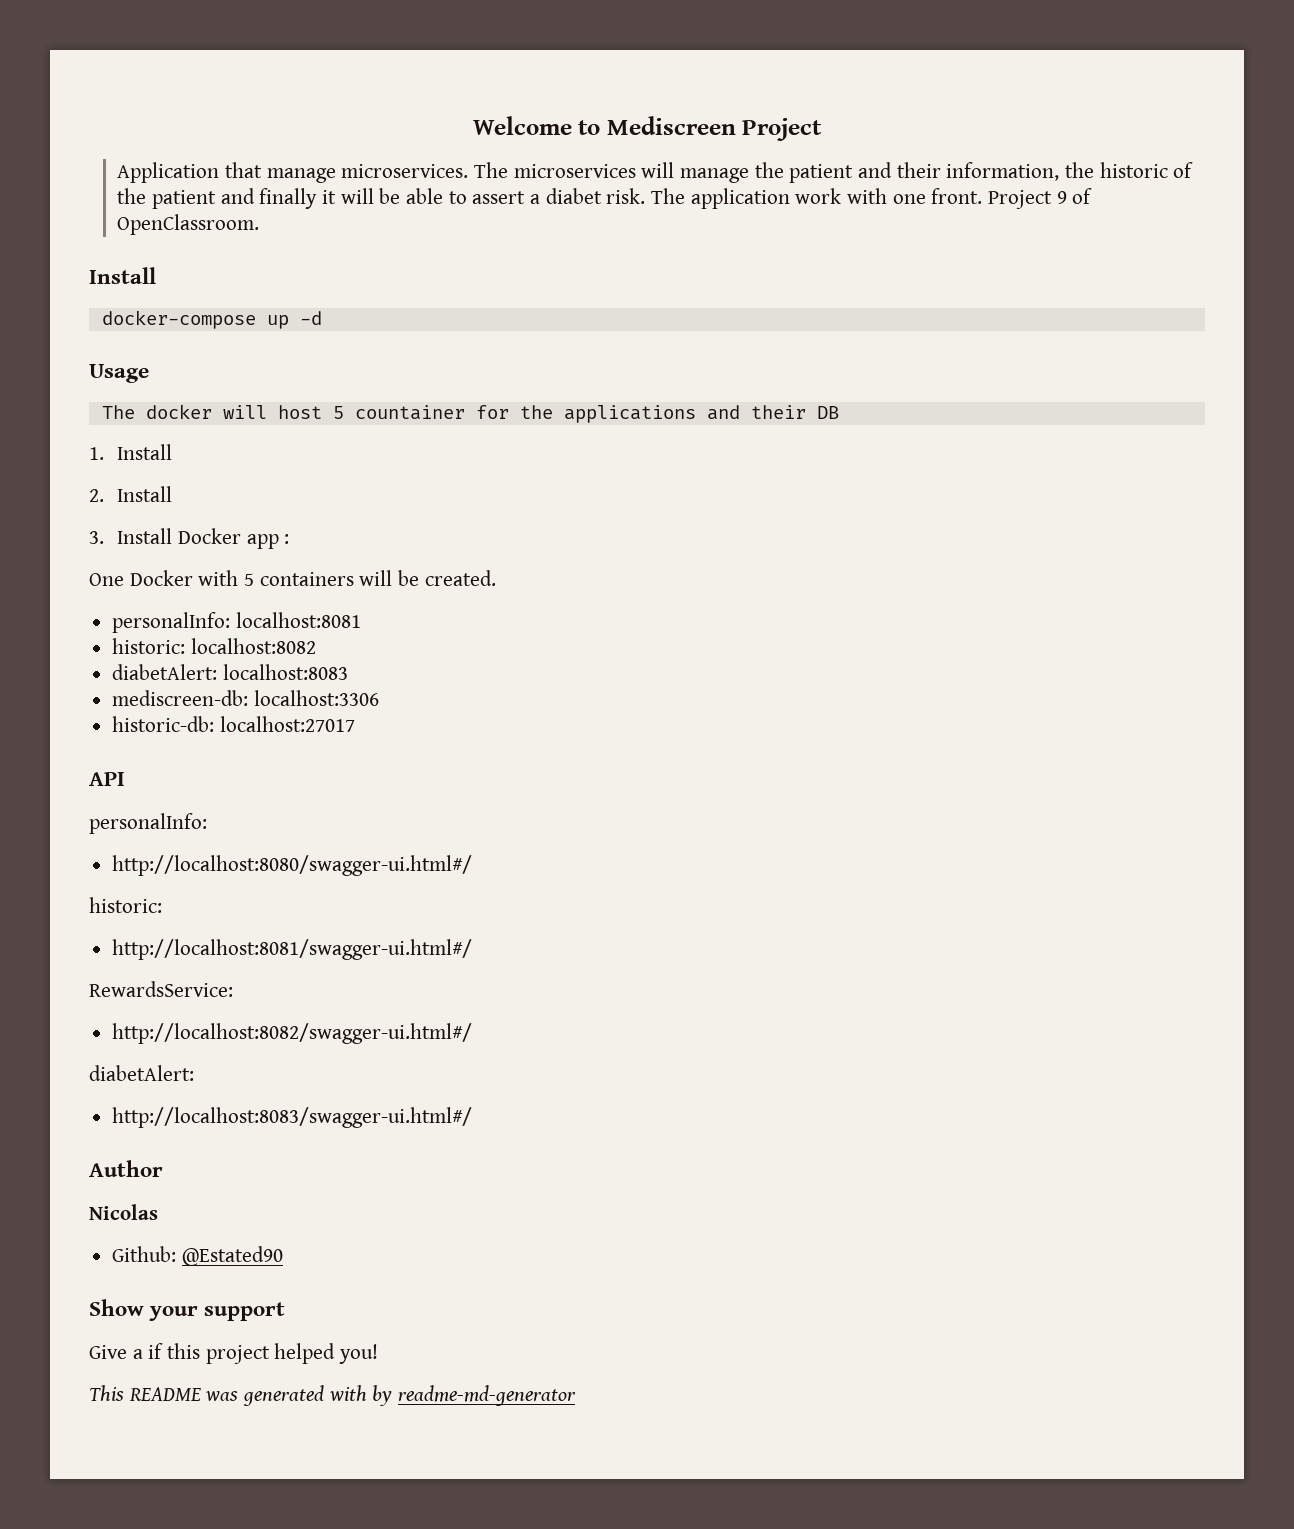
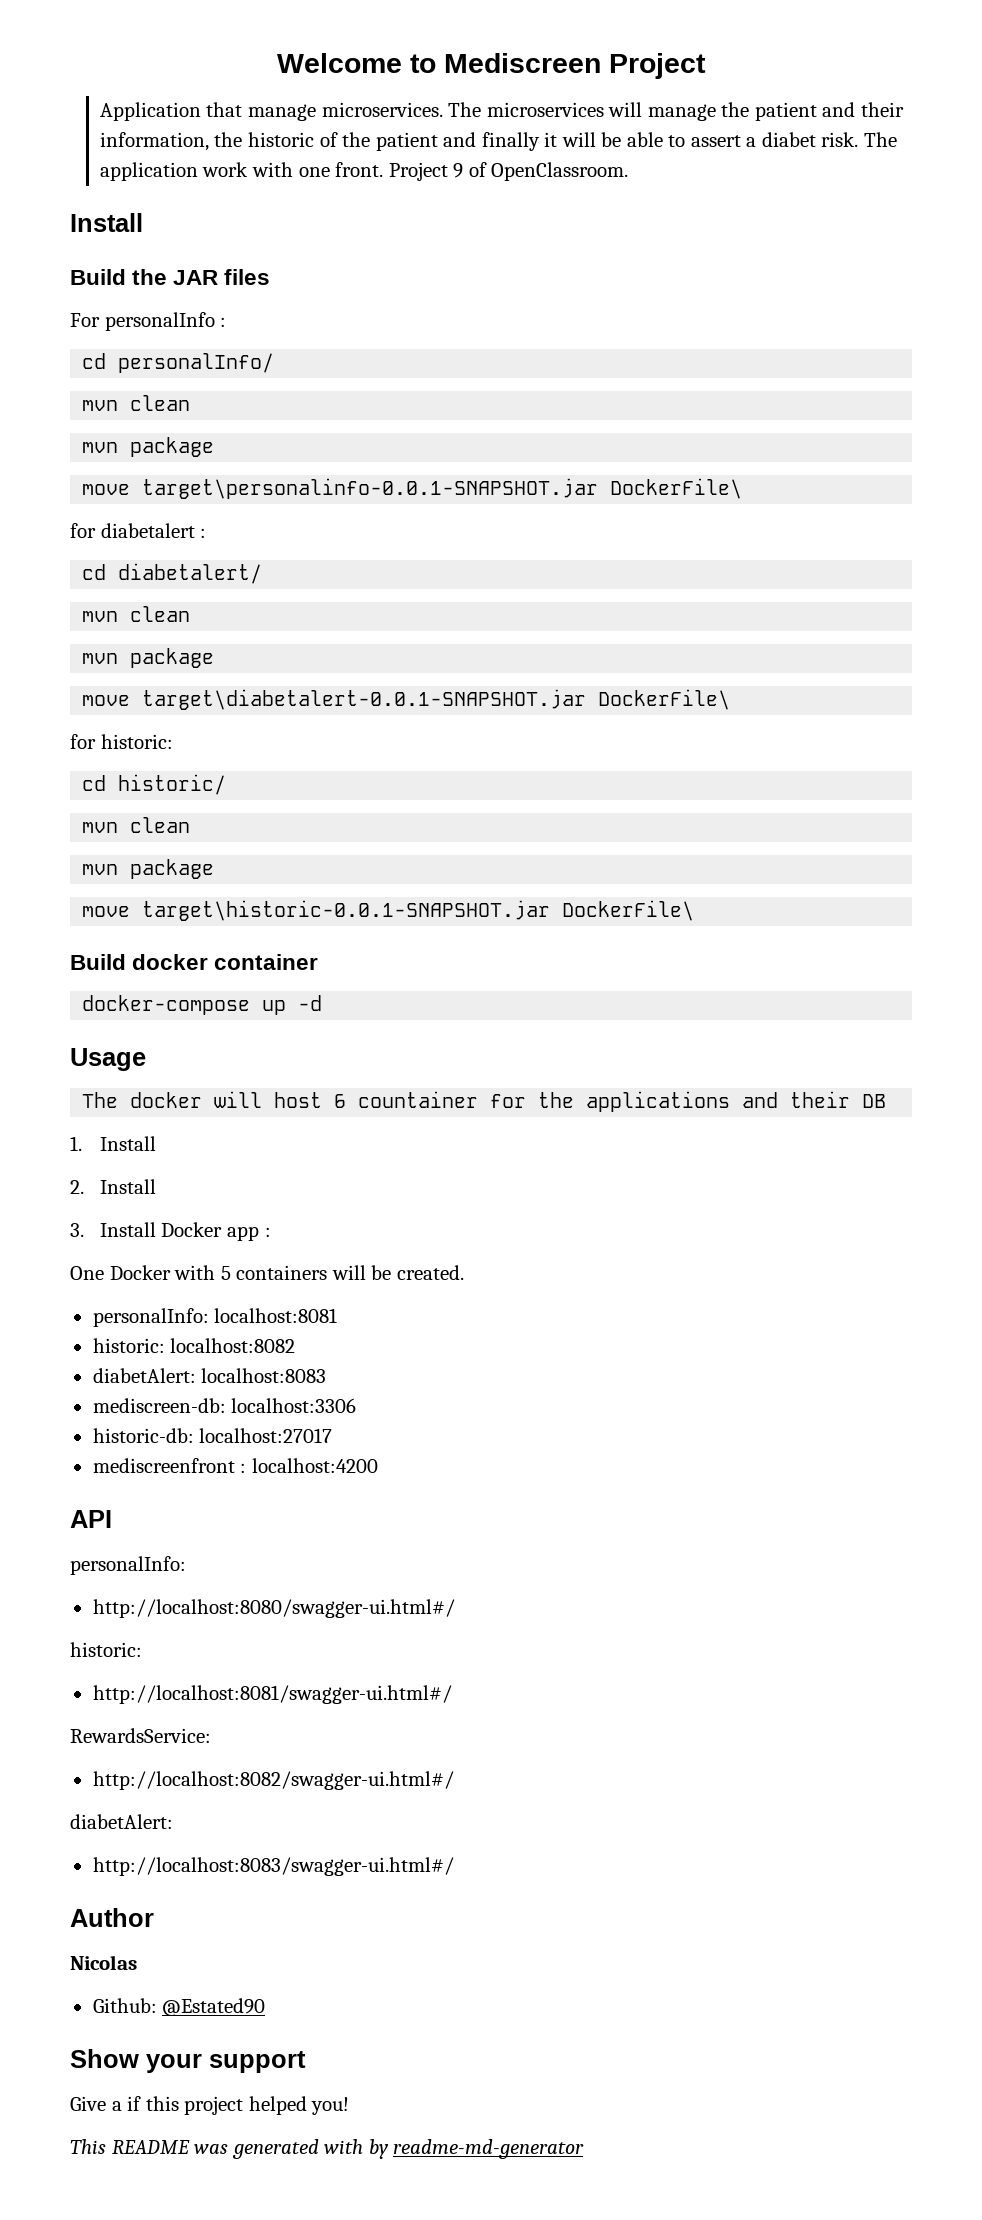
(156, 275) none -> [70,269,271,285] [70,312,227,331] [82,353,275,373] [82,395,191,411] [82,437,215,457] [82,478,743,499] [70,523,207,538] [82,563,263,584] [82,606,191,622] [82,648,215,668] [82,689,731,710] [70,734,173,749] [82,774,227,795] [82,817,191,833] [82,859,215,879] [82,900,695,921] [70,954,319,970] // Build the JAR files // For personalInfo : // cd personalInfo/ // mvn clean // mvn package // move target\personalinfo-0.0.1-SNAPSHOT.jar DockerFile\ // for diabetalert : // cd diabetalert/ // mvn clean // mvn package // move target\diabetalert-0.0.1-SNAPSHOT.jar DockerFile\ // for historic: // cd historic/ // mvn clean // mvn package // move target\historic-0.0.1-SNAPSHOT.jar DockerFile\ // Build docker container
[332,406,344,419] 5 -> [334,1094,347,1108] 6
(355, 724) none -> [92,1458,378,1473] // mediscreenfront : localhost:4200

